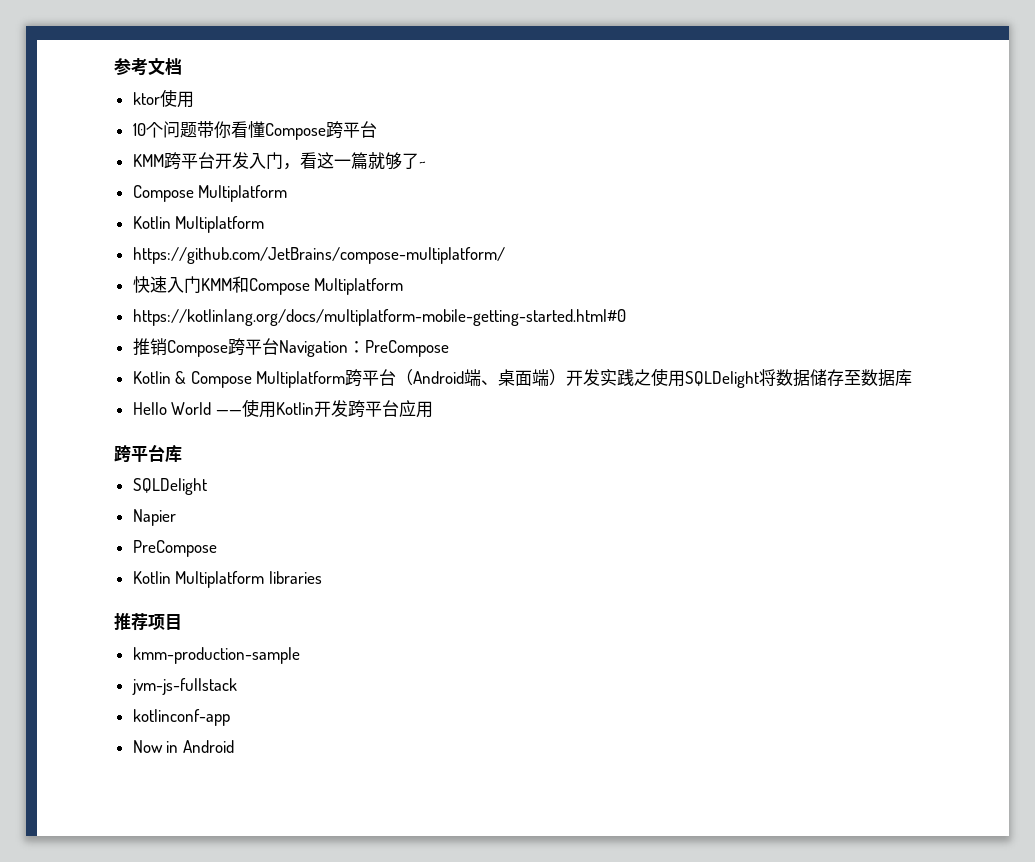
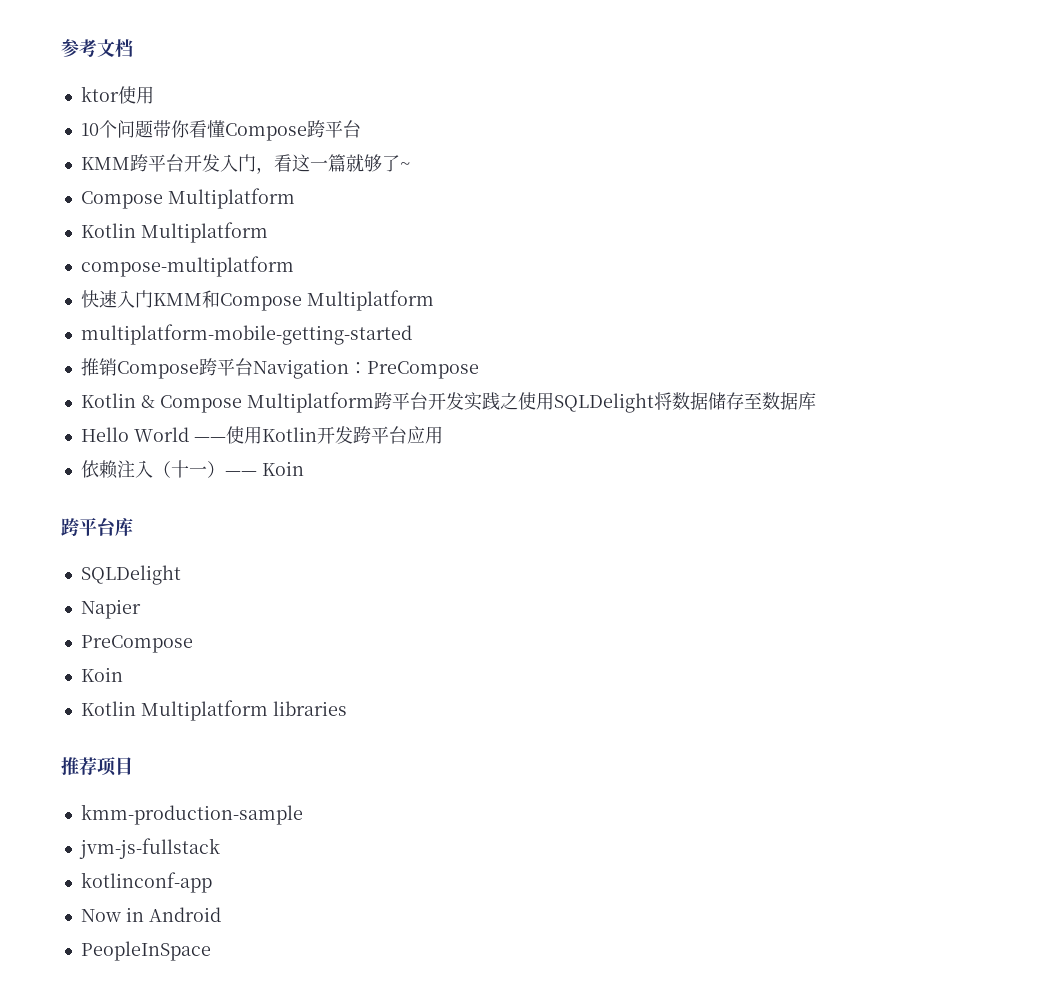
[132,247,505,264] https://github.com/JetBrains/compose-multiplatform/ -> [80,256,294,277] compose-multiplatform
[132,309,626,326] https://kotlinlang.org/docs/multiplatform-mobile-getting-started.html#0 -> [80,324,412,345] multiplatform-mobile-getting-started
[396,369,567,386] （Android端、桌面端） -> (428, 401) none
(433, 409) none -> [80,460,304,479] // 依赖注入（十一）—— Koin
(217, 548) none -> [80,667,123,682] // Koin
(234, 746) none -> [80,941,211,961] // PeopleInSpace

